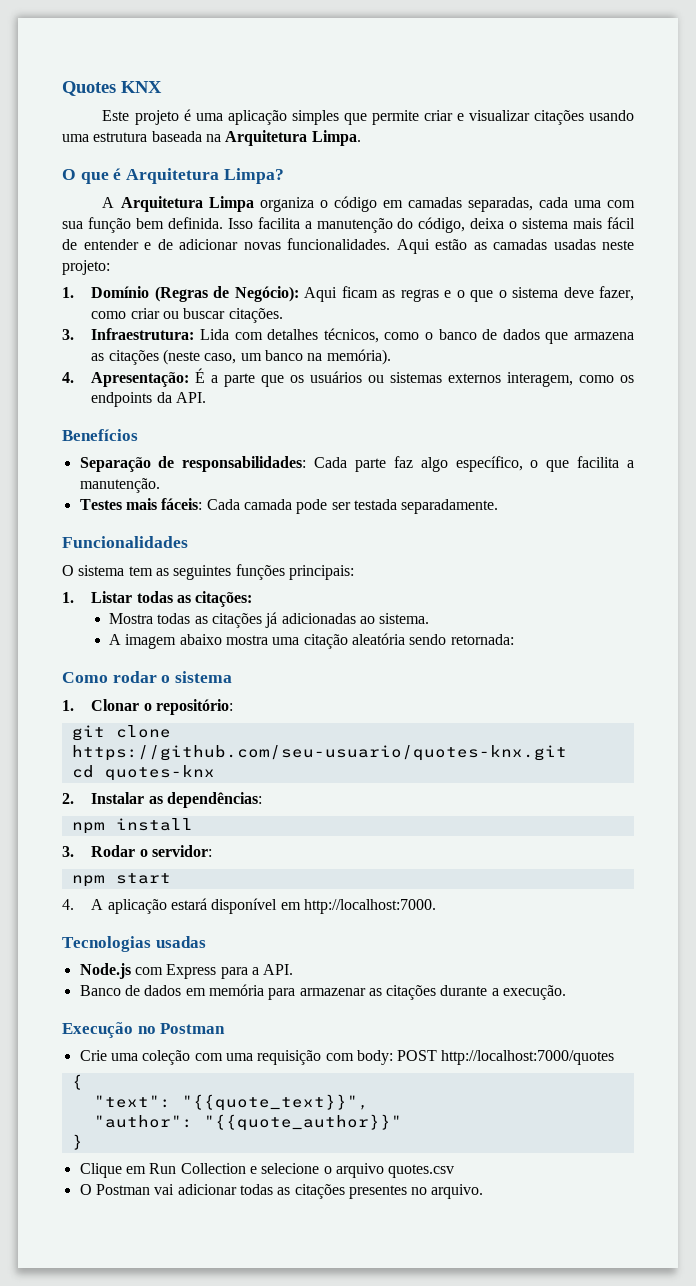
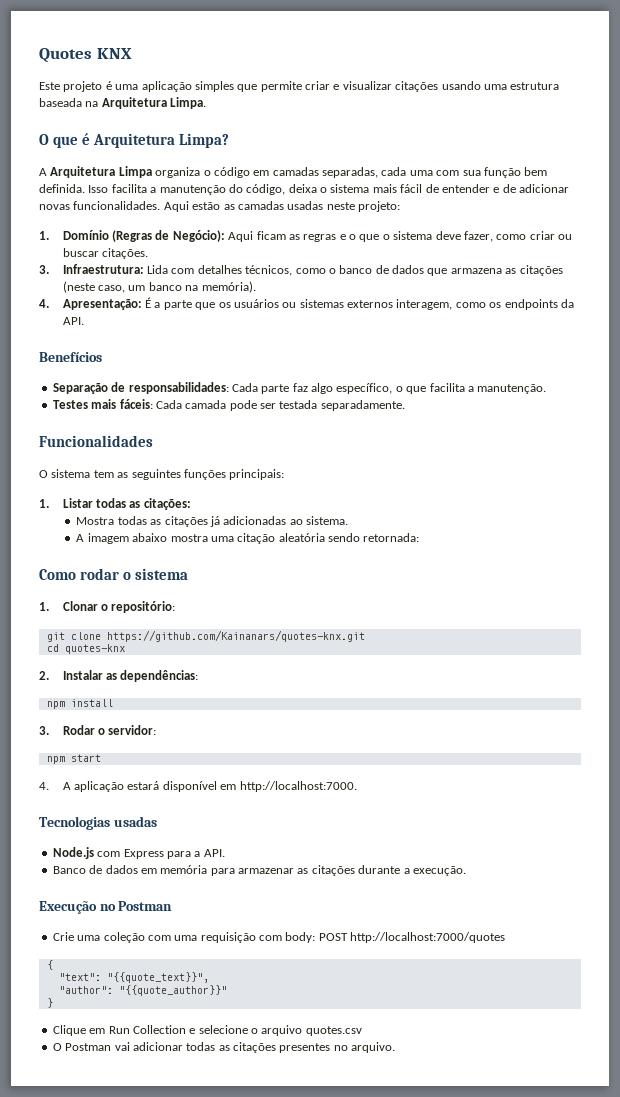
[71,745,567,761] https://github.com/seu-usuario/quotes-knx.git -> [106,630,365,642] https://github.com/Kainanars/quotes-knx.git

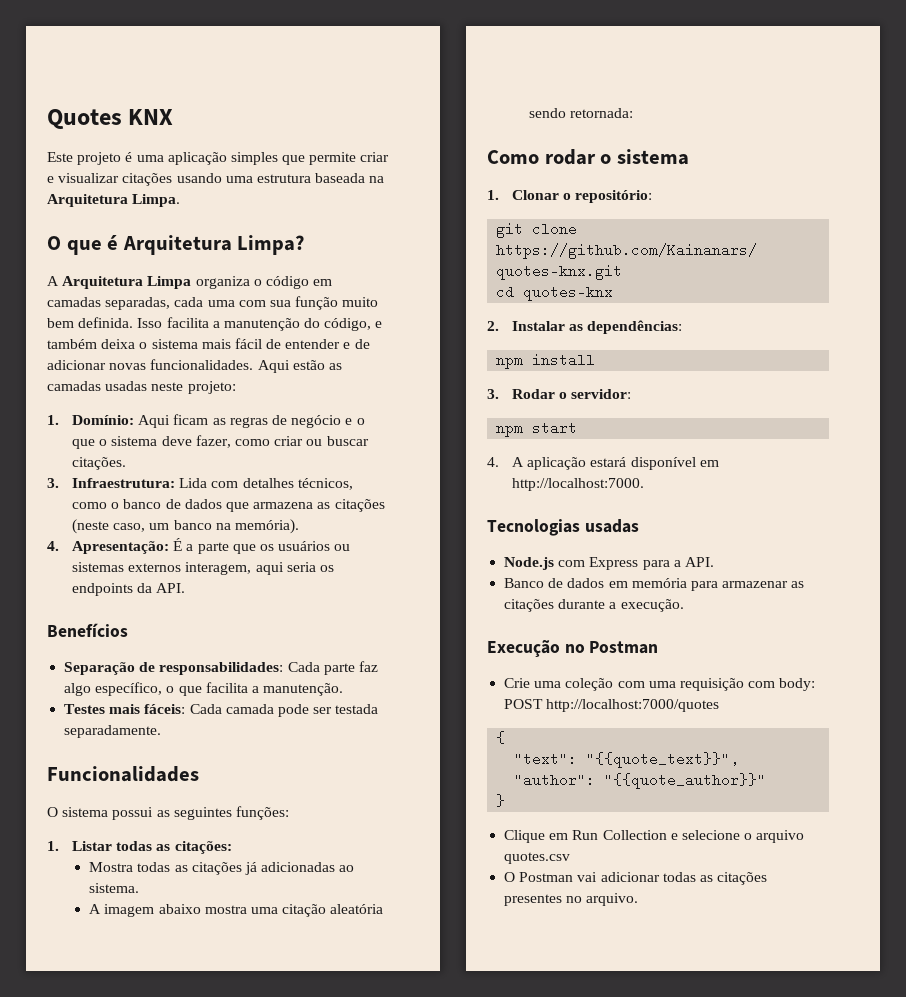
(521, 172) none -> [342,297,379,307] muito
(286, 189) none -> [375,321,383,328] [47,339,97,349] e também
[62,230,225,242] Domínio (Regras de Negócio): -> [72,415,135,425] Domínio:
(337, 238) none -> [272,415,342,428] de negócio
[455,302,486,308] como -> [255,562,316,575] aqui seria
[93,470,114,478] tem -> [112,807,154,820] possui
[183,469,285,480] funções principais: -> [235,806,289,820] funções:

